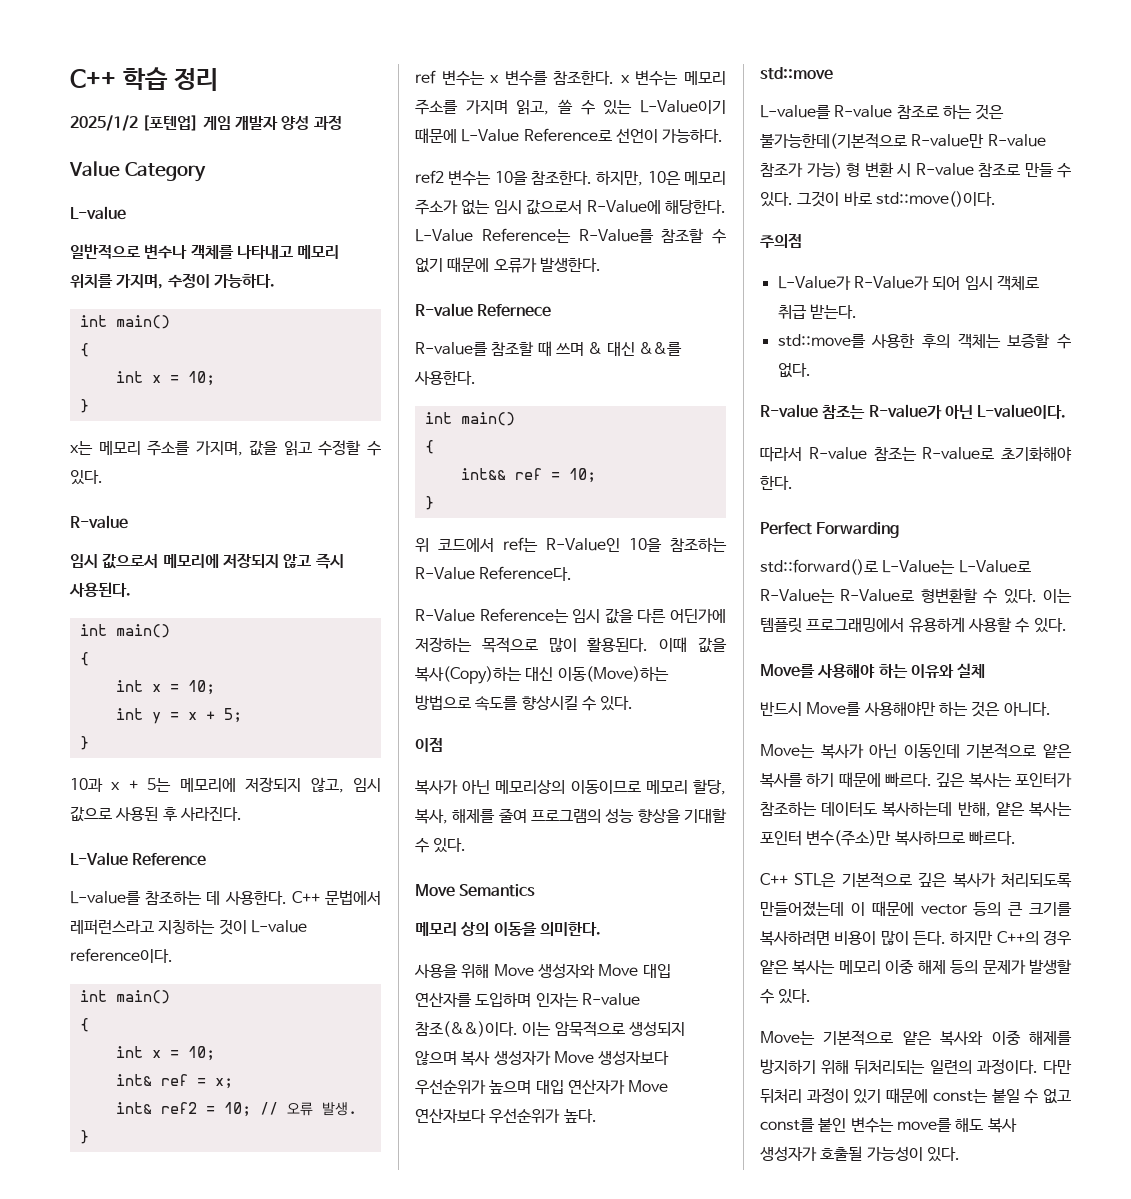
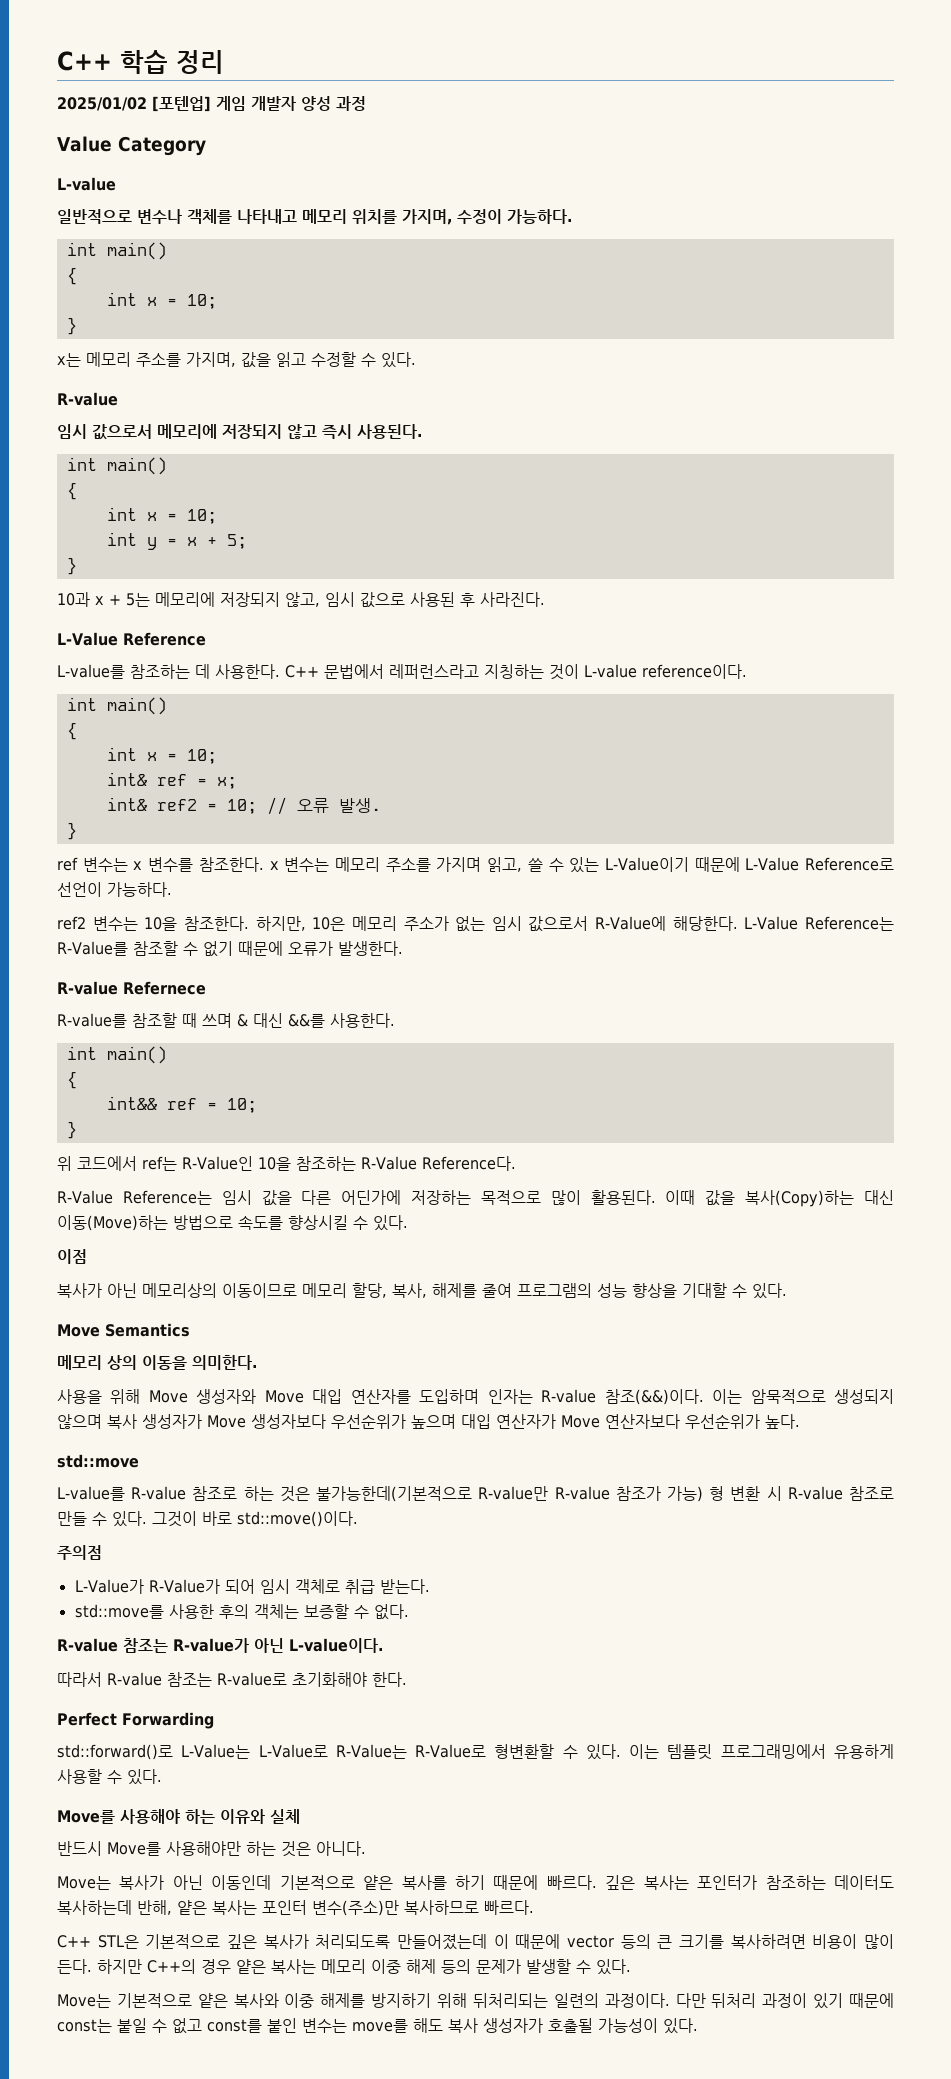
[70,115,138,131] 2025/1/2 -> [57,97,147,111] 2025/01/02

